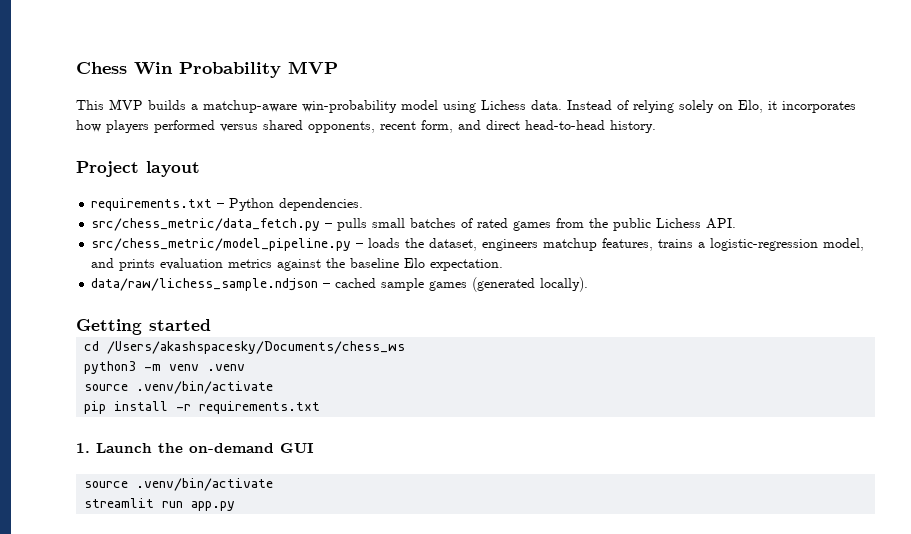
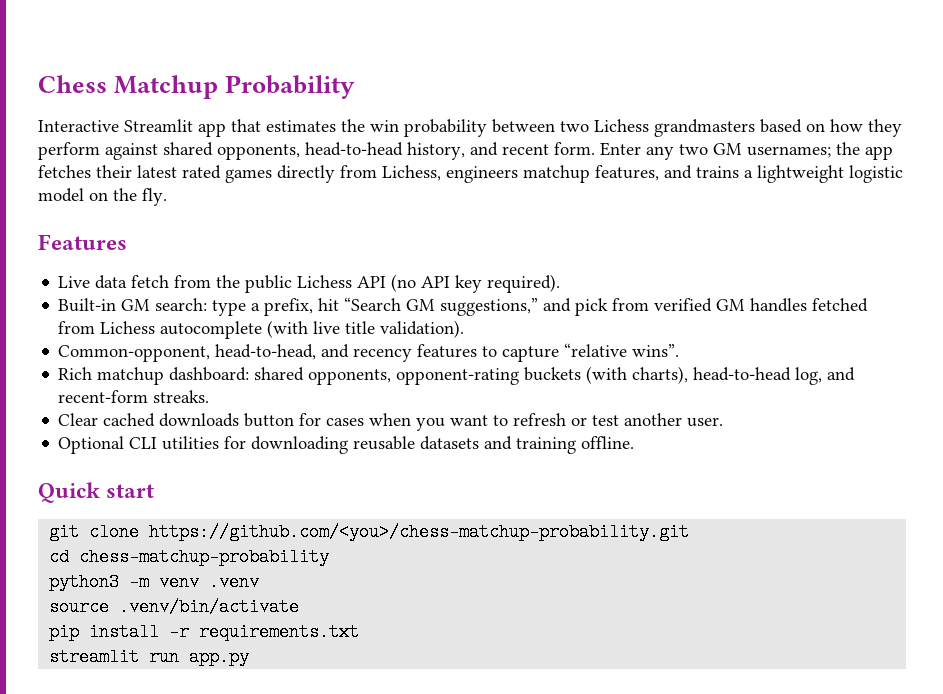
[134,62,173,75] Win -> [114,75,219,99] Matchup
[288,61,338,74] [76,99,856,113] [76,120,656,133] [76,161,200,177] [91,198,364,211] [91,218,737,231] [91,238,865,251] [91,258,504,271] [91,277,589,292] [76,319,211,335] MVP // This MVP builds a matchup-aware win-probability model using Lichess data. Instead of relying solely on Elo, it incorporates how players performed versus shared opponents, recent form, and direct head-to-head history. // Project layout // requirements.txt – Python dependencies. // src/chess_metric/data_fetch.py – pulls small batches of rated games from the public Lichess API. // src/chess_metric/model_pipeline.py – loads the dataset, engineers matchup features, trains a logistic-regression model, and prints evaluation metrics against the baseline Elo expectation. // data/raw/lichess_sample.ndjson – cached sample games (generated locally). // Getting started -> [38,119,902,137] [38,142,893,160] [38,165,903,183] [38,188,167,206] [38,234,127,250] [58,274,561,293] [58,297,869,316] [58,320,465,339] [58,343,680,362] [58,366,856,385] [58,390,210,403] [58,413,724,431] [58,436,635,454] [38,482,155,503] [49,523,690,541] // Interactive Streamlit app that estimates the win probability between two Lichess grandmasters based on how they perform against shared opponents, head-to-head history, and recent form. Enter any two GM usernames; the app fetches their latest rated games directly from Lichess, engineers matchup features, and trains a lightweight logistic model on the fly. // Features // Live data fetch from the public Lichess API (no API key required). // Built-in GM search: type a prefix, hit “Search GM suggestions,” and pick from verified GM handles fetched from Lichess autocomplete (with live title validation). // Common-opponent, head-to-head, and recency features to capture “relative wins”. // Rich matchup dashboard: shared opponents, opponent-rating buckets (with charts), head-to-head log, and recent-form streaks. // Clear cached downloads button for cases when you want to refresh or test another user. // Optional CLI utilities for downloading reusable datasets and training offline. // Quick start // git clone https://github.com/<you>/chess-matchup-probability.git
[107,341,406,354] /Users/akashspacesky/Documents/chess_ws -> [79,548,330,566] chess-matchup-probability
[76,443,314,453] [84,478,274,491] // 1. Launch the on-demand GUI // source .venv/bin/activate -> (360, 632) none

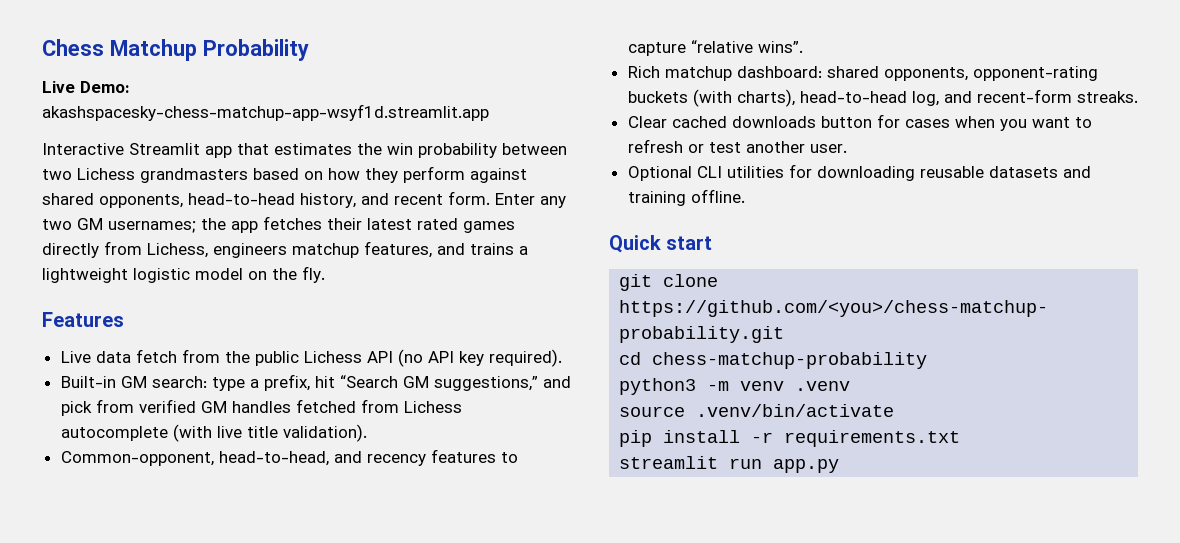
(356, 87) none -> [42,81,130,93] [42,104,489,121] // Live Demo: akashspacesky-chess-matchup-app-wsyf1d.streamlit.app

